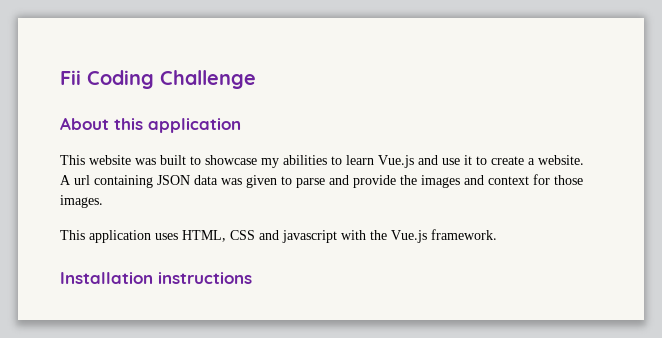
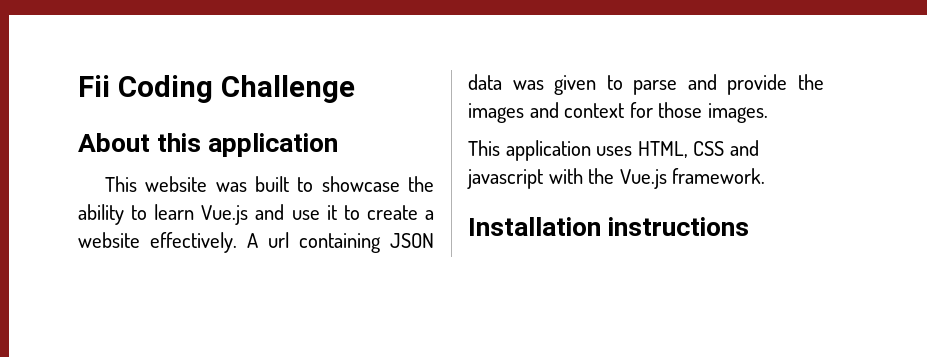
[261,155,327,168] my abilities -> [407,176,434,192] [78,204,124,225] the ability
[538,155,584,165] website. -> [78,232,237,253] website effectively.

